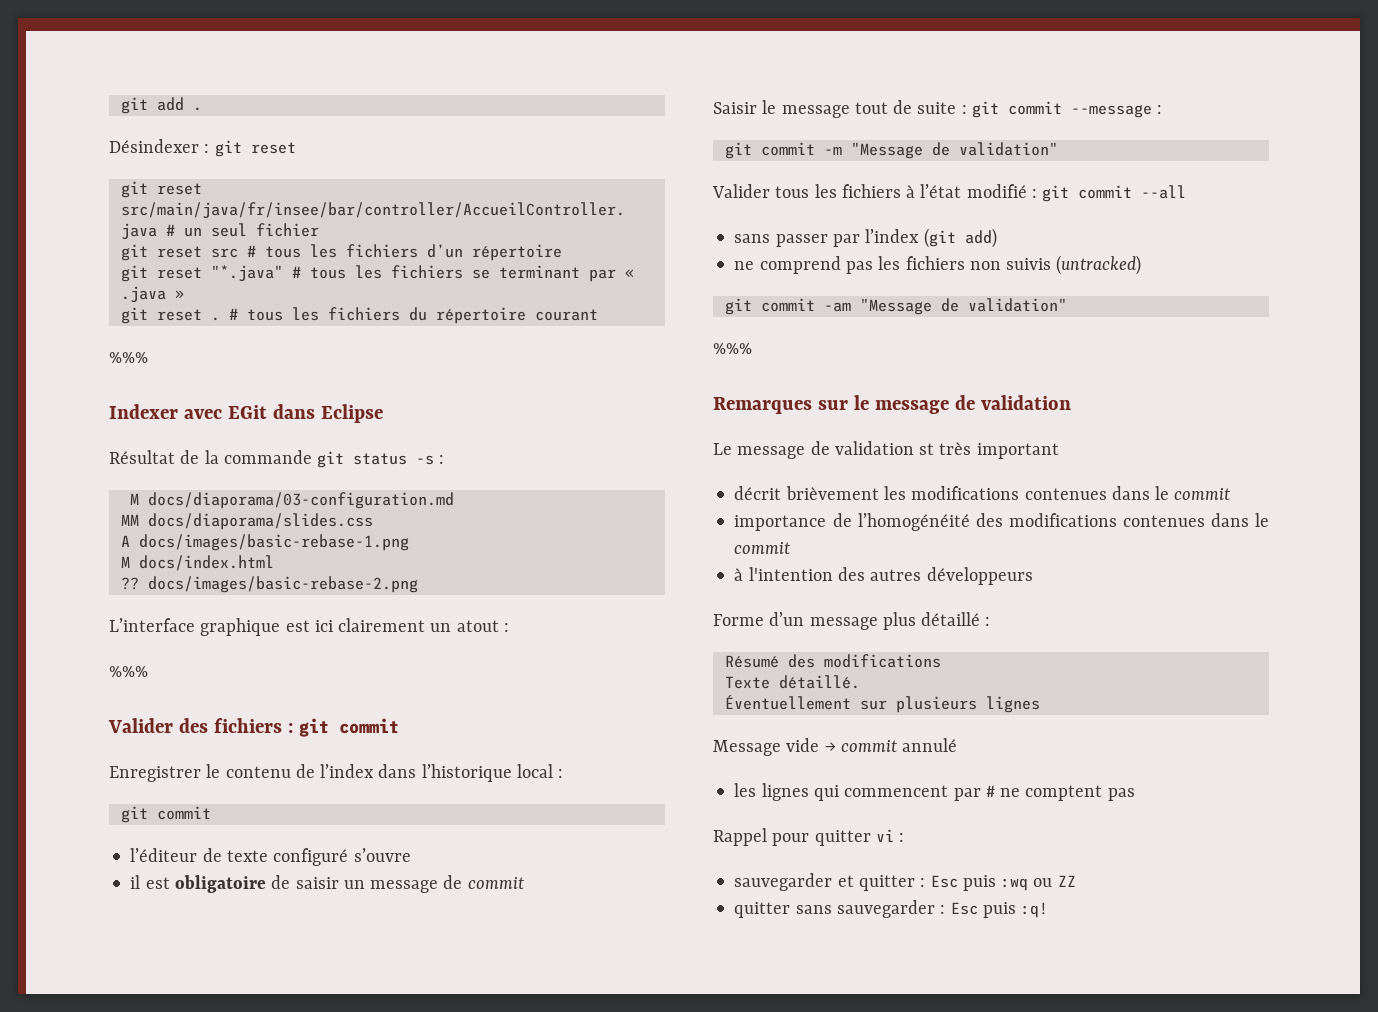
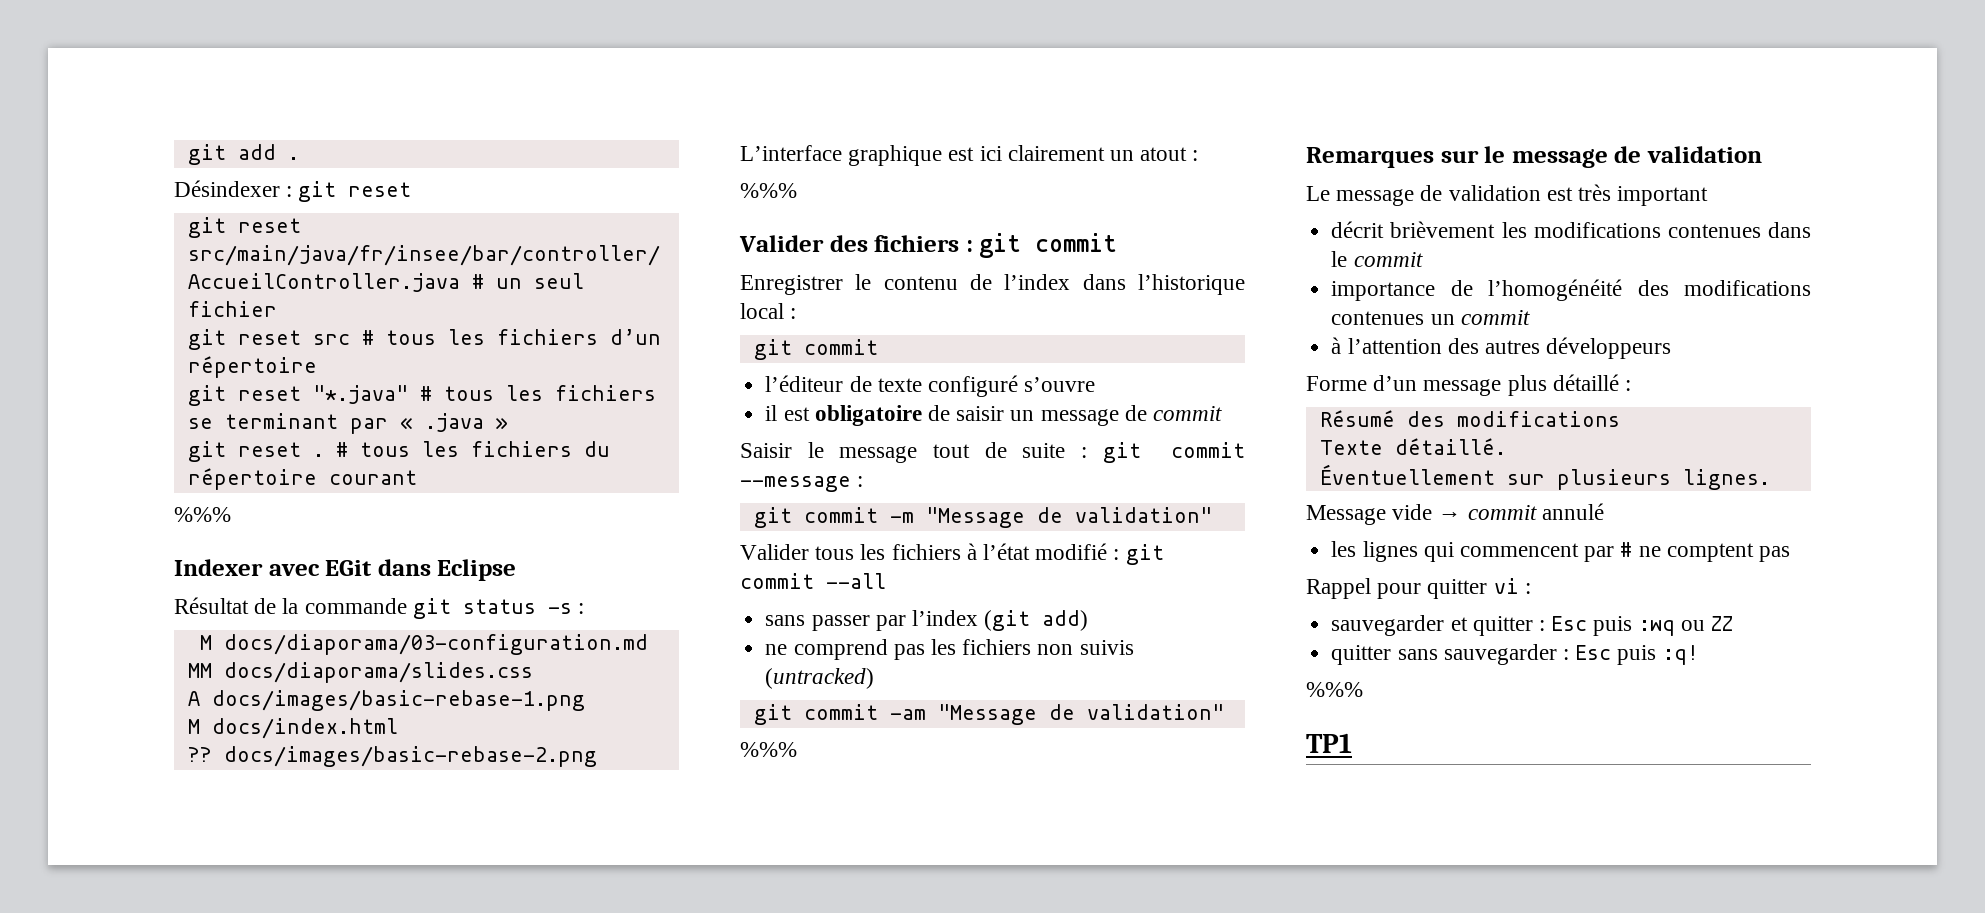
[919,443,935,455] st -> [1546,187,1573,201] est
[1210,513,1269,527] dans le -> [1430,314,1455,325] un
[748,567,833,581] l'intention -> [1347,338,1442,354] l’attention
[985,696,1040,713] lignes -> [1682,469,1770,490] lignes.
(1049, 910) none -> [1306,682,1363,697] [1306,733,1352,753] // %%% // TP1

